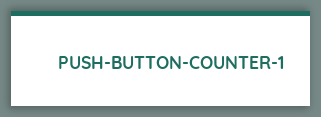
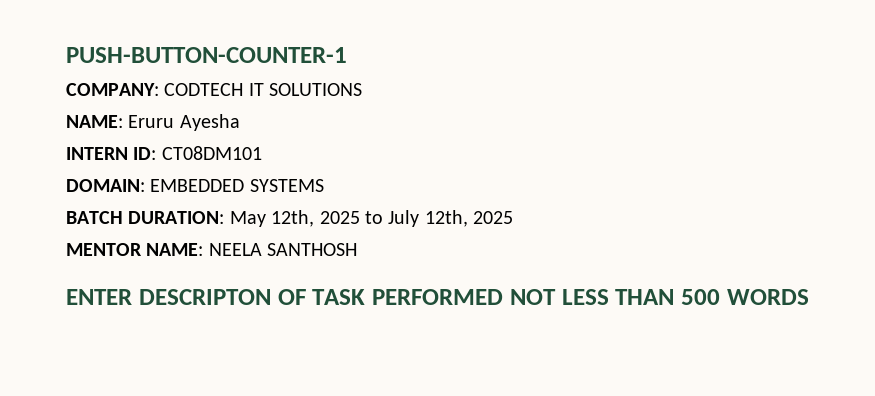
(284, 62) none -> [66,83,363,96] [66,114,240,131] [66,146,262,160] [66,179,324,192] [66,210,514,227] [66,243,358,256] [66,289,809,305] // COMPANY: CODTECH IT SOLUTIONS // NAME: Eruru Ayesha // INTERN ID: CT08DM101 // DOMAIN: EMBEDDED SYSTEMS // BATCH DURATION: May 12th, 2025 to July 12th, 2025 // MENTOR NAME: NEELA SANTHOSH // ENTER DESCRIPTON OF TASK PERFORMED NOT LESS THAN 500 WORDS

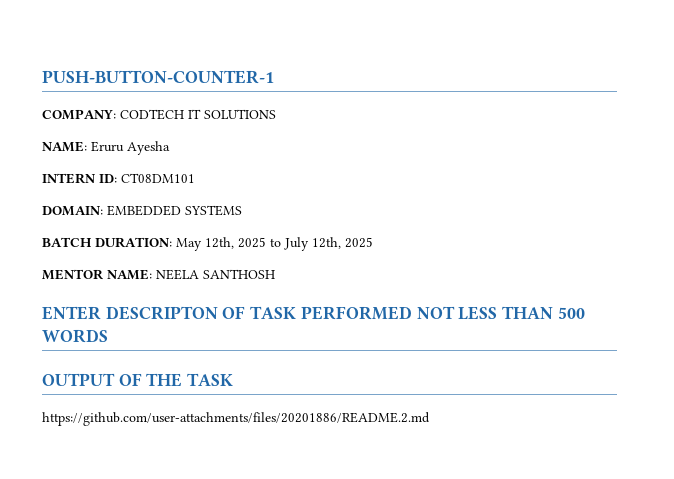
(809, 297) none -> [42,373,234,387] [42,412,430,426] // OUTPUT OF THE TASK // https://github.com/user-attachments/files/20201886/README.2.md

